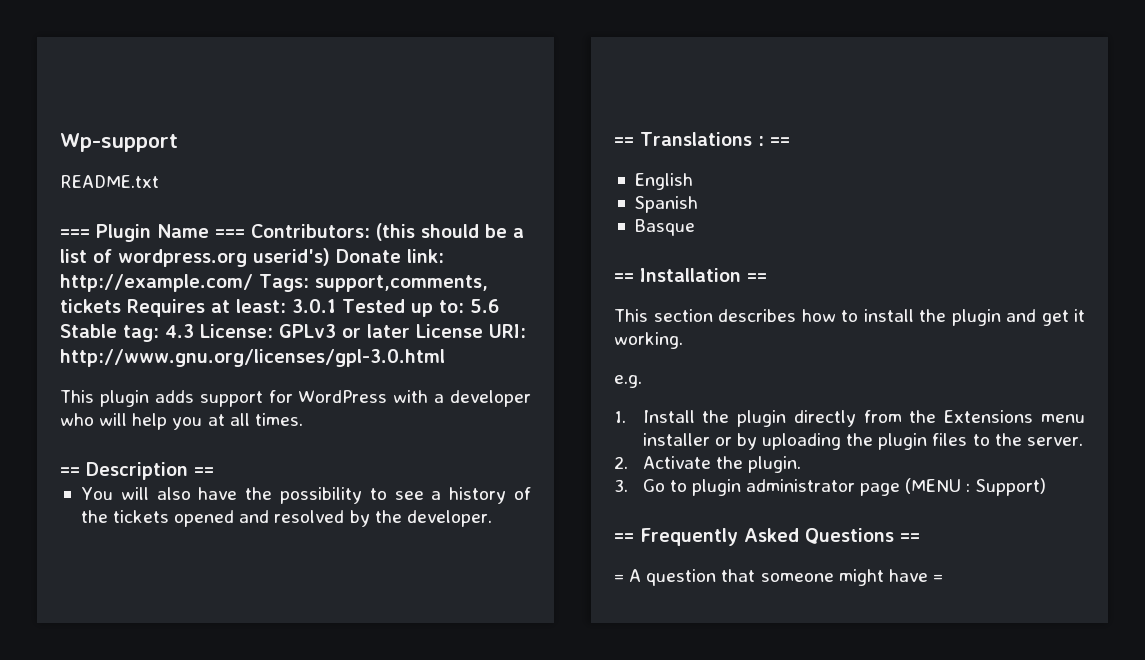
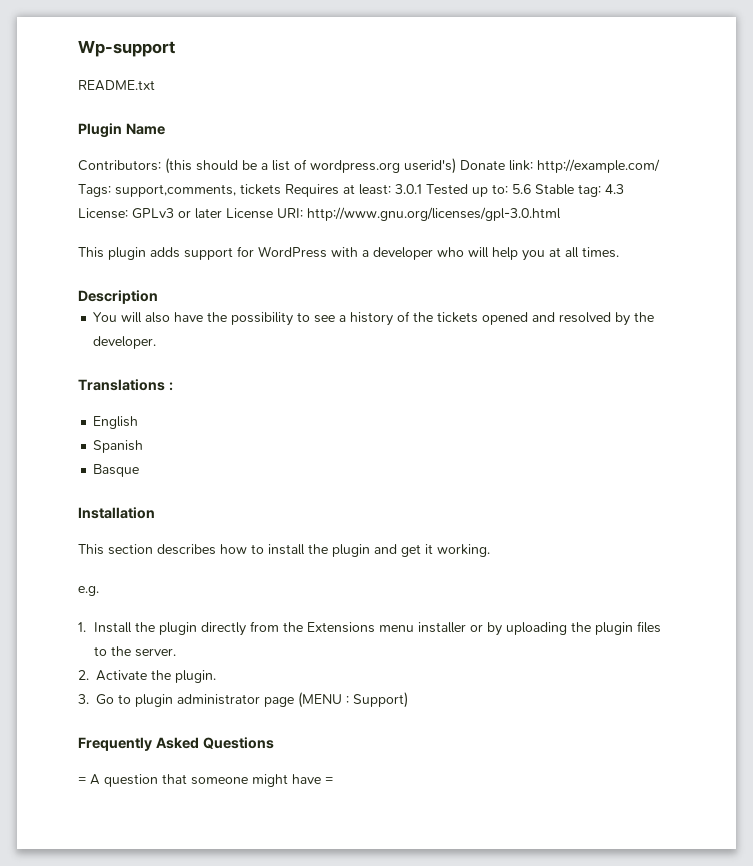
[60,229,90,238] === -> (155, 85) none
[215,229,245,238] === -> (165, 129) //
[60,467,80,476] == -> (619, 252) none
[194,467,214,476] == -> (158, 297) none
[614,137,634,146] == -> (157, 342) none
[769,137,790,146] == -> (173, 386) none
[614,273,634,282] == -> (140, 470) none
[747,273,767,282] == -> (155, 513) none
[614,533,634,542] == -> (408, 700) none
[900,533,920,542] == -> (274, 743) none

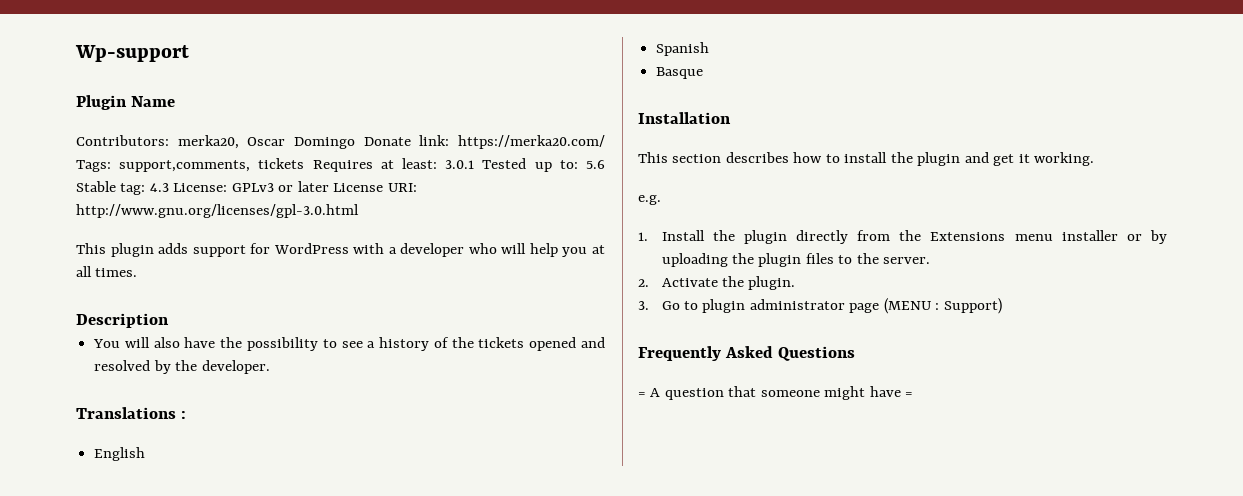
[78,80,155,91] // README.txt -> (189, 53) none
[165,158,456,174] (this should be a list of wordpress.org userid's) -> [177,135,355,149] merka20, Oscar Domingo
[537,159,660,173] http://example.com/ -> [458,135,605,149] https://merka20.com/

